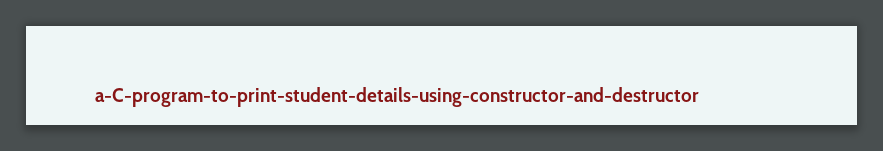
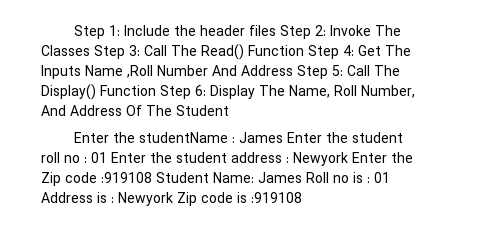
[95,87,699,107] a-C-program-to-print-student-details-using-constructor-and-destructor -> [74,25,402,39] [41,44,411,60] [41,65,400,79] [41,84,415,100] [41,105,229,116] [74,132,404,143] [41,152,413,166] [41,172,390,186] [41,192,302,206] Step 1: Include the header files Step 2: Invoke The Classes Step 3: Call The Read() Function Step 4: Get The Inputs Name ,Roll Number And Address Step 5: Call The Display() Function Step 6: Display The Name, Roll Number, And Address Of The Student // Enter the studentName : James Enter the student roll no : 01 Enter the student address : Newyork Enter the Zip code :919108 Student Name: James Roll no is : 01 Address is : Newyork Zip code is :919108

